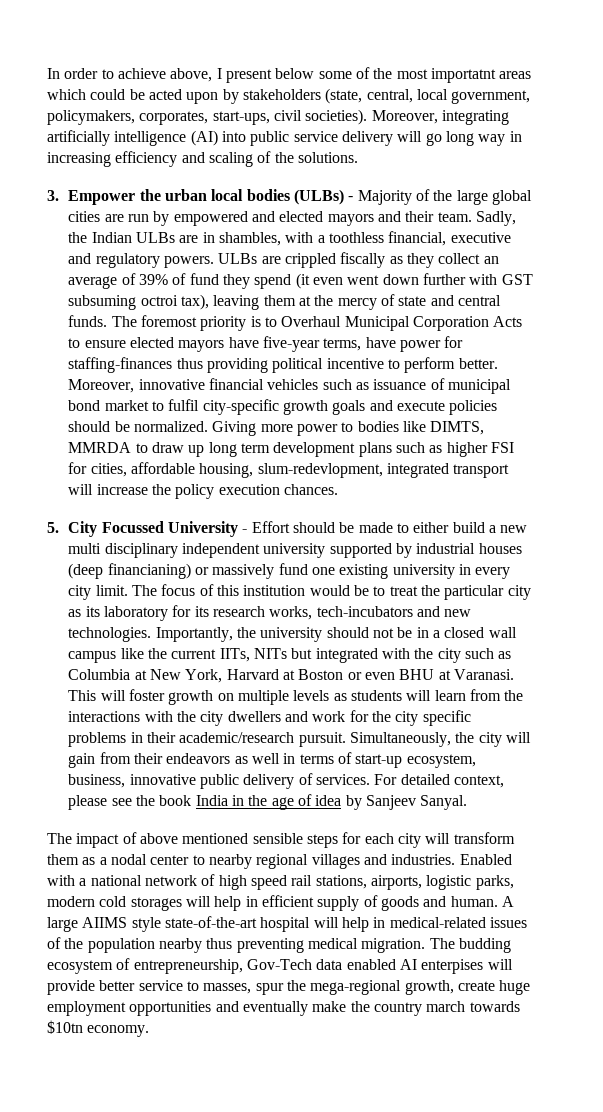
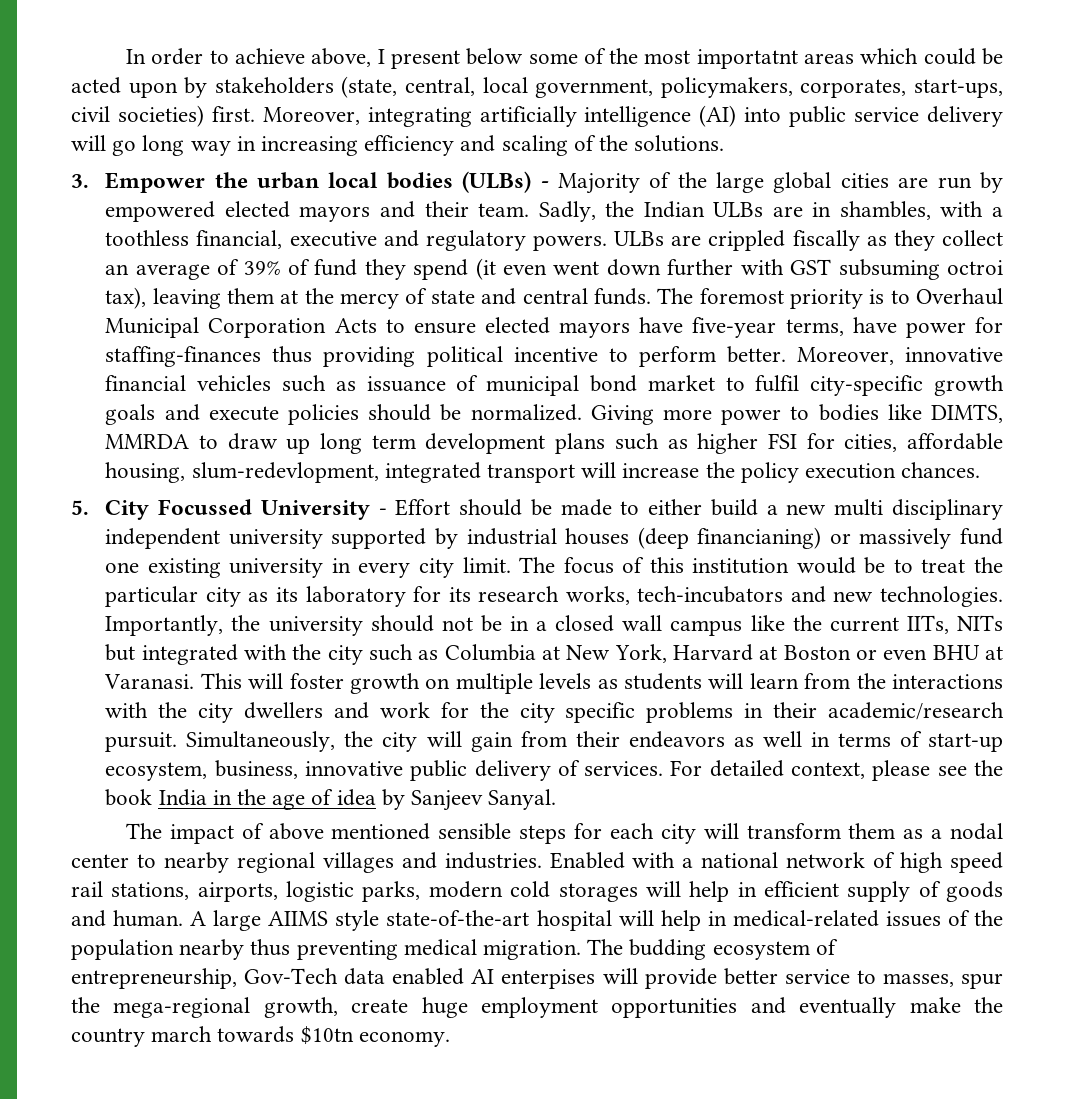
[305,109,368,125] societies). -> [117,105,255,127] societies) first.
[252,211,276,222] and -> (216, 211) none

